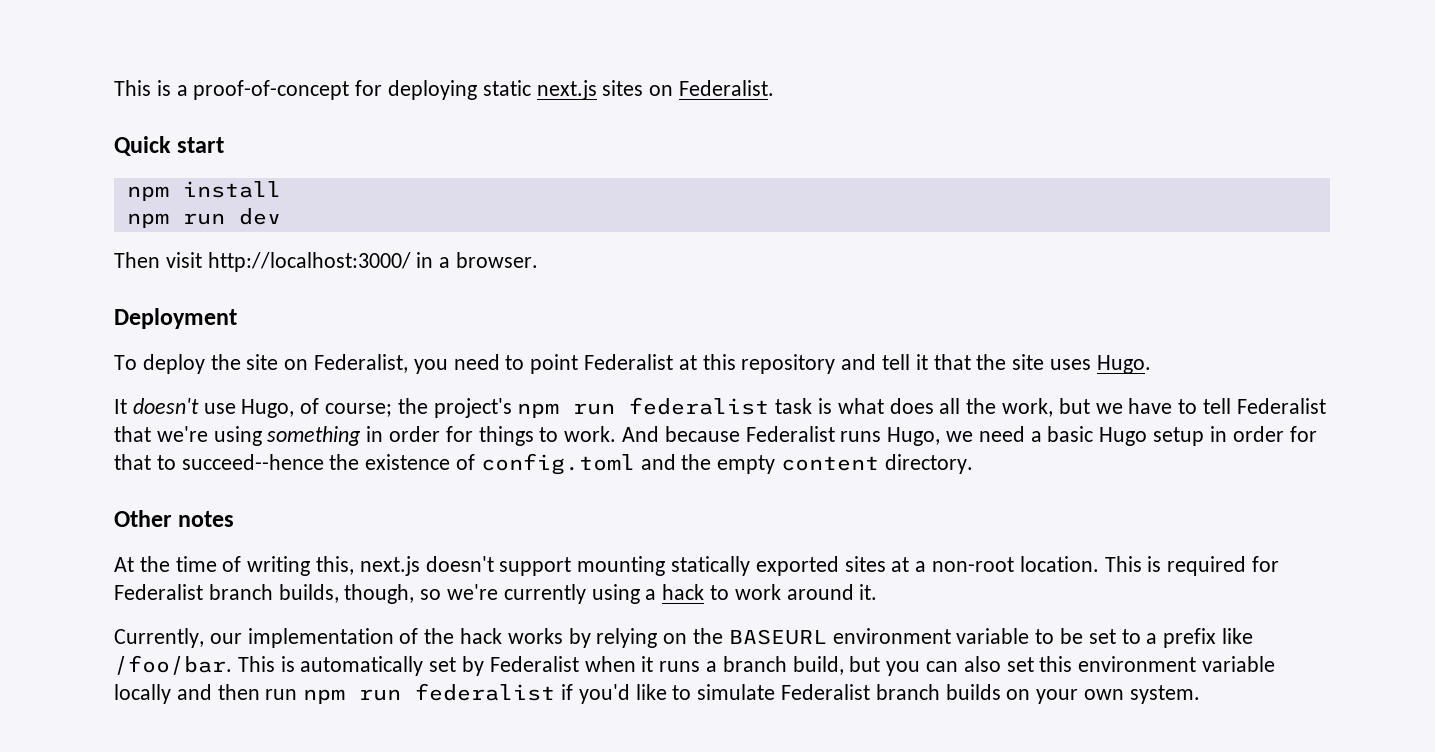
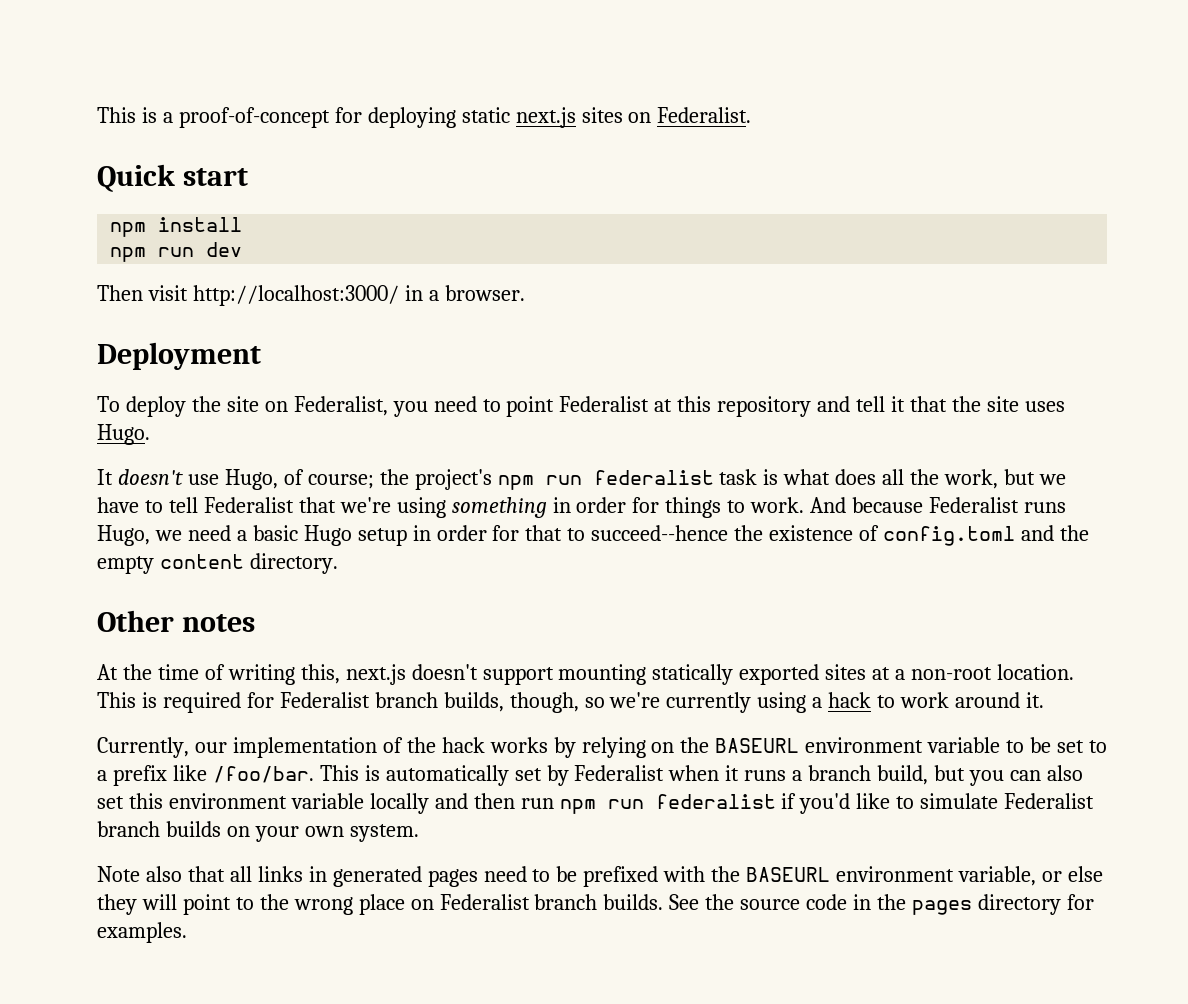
(1200, 694) none -> [97,866,1103,887] [97,894,1094,915] [97,922,187,943] // Note also that all links in generated pages need to be prefixed with the BASEURL environment variable, or else they will point to the wrong place on Federalist branch builds. See the source code in the pages directory for examples.

